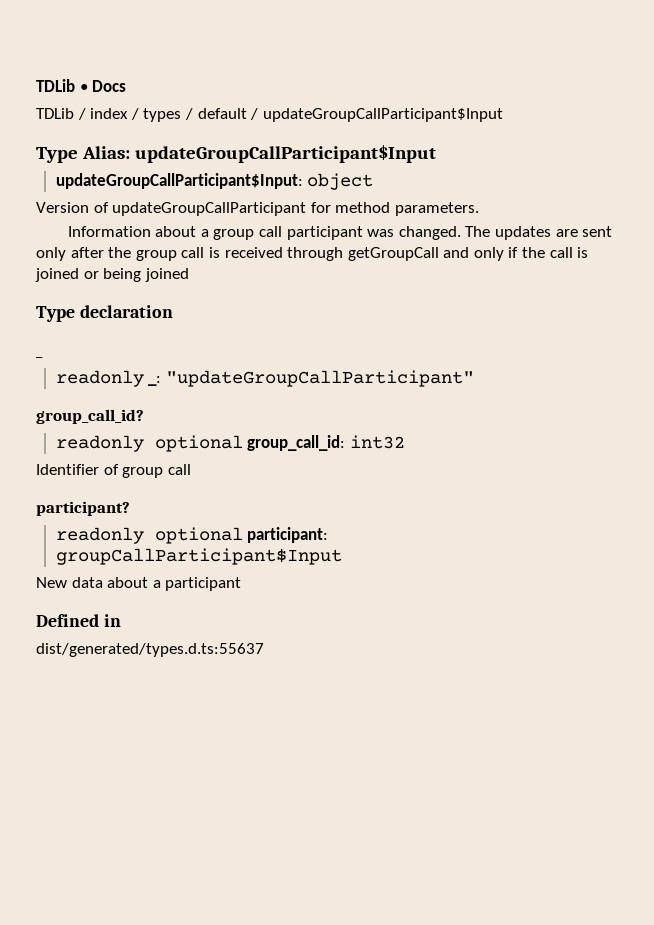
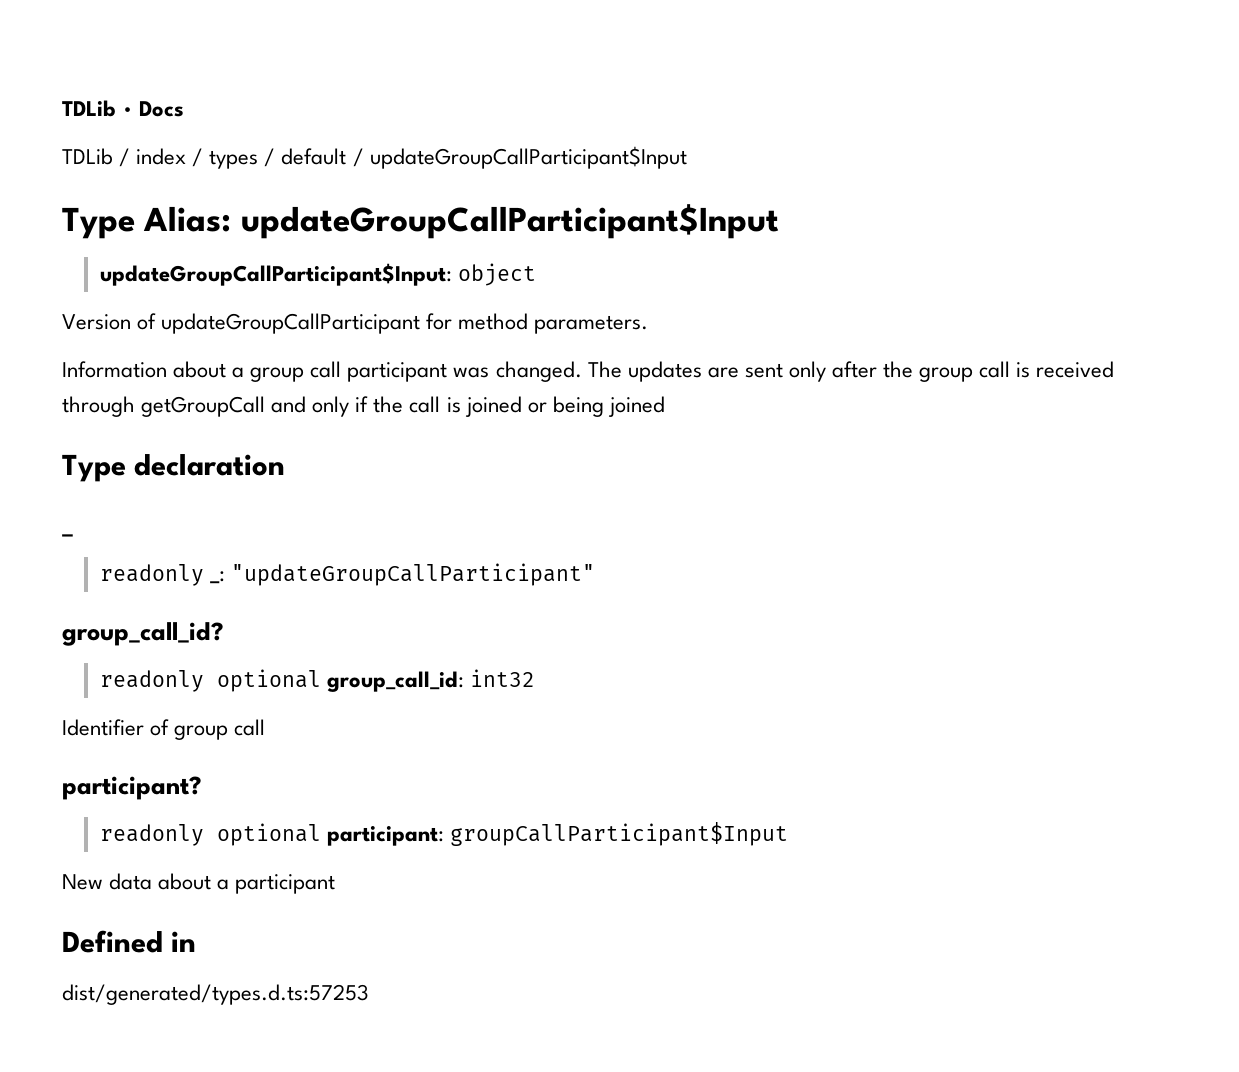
[36,643,264,657] dist/generated/types.d.ts:55637 -> [62,984,369,1005] dist/generated/types.d.ts:57253

